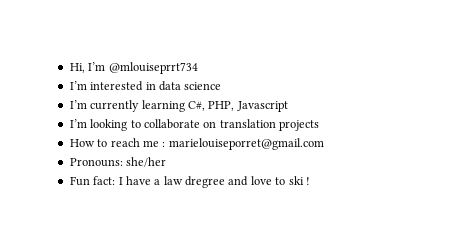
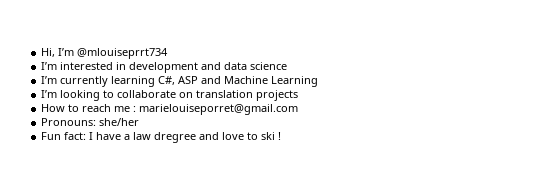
(156, 86) none -> [129,62,222,73] development and
[208,101,288,112] PHP, Javascript -> [178,76,319,87] ASP and Machine Learning

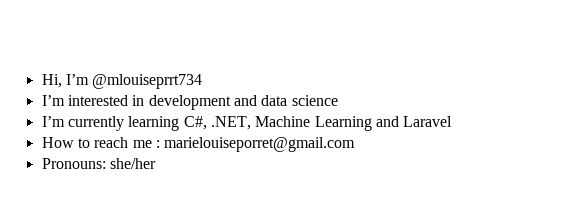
[178,76,222,84] ASP and -> [210,116,251,130] .NET,
[41,90,299,101] // I’m looking to collaborate on translation projects -> [375,116,453,127] and Laravel
[41,132,282,143] // Fun fact: I have a law dregree and love to ski ! -> (156, 163) none

